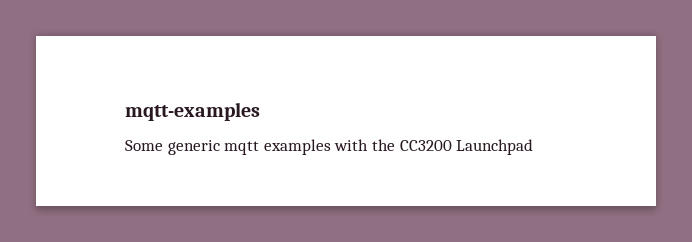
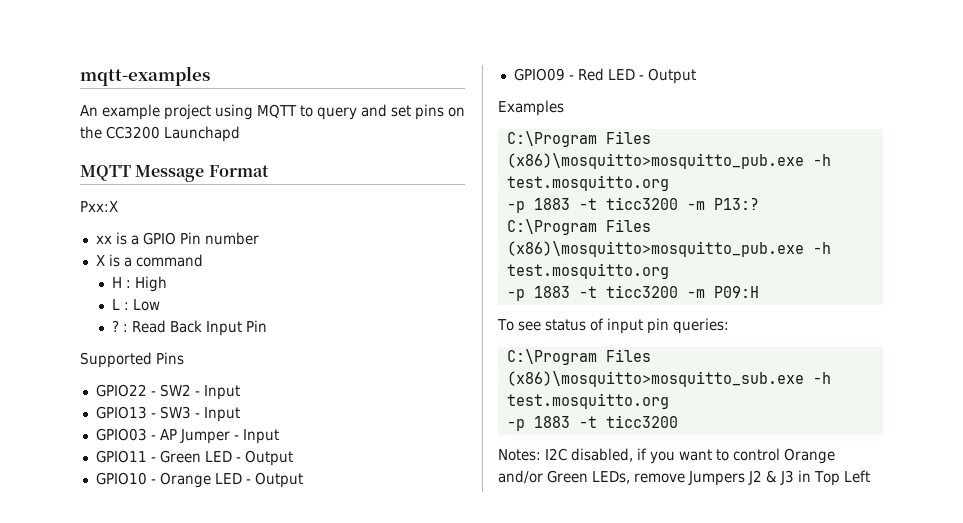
[125,139,534,155] Some generic mqtt examples with the CC3200 Launchpad -> [80,104,465,120] [80,126,240,142] [80,165,269,182] [80,201,118,212] [95,232,259,245] [95,254,203,267] [112,276,168,292] [112,299,161,311] [112,320,268,336] [80,352,184,368] [95,384,240,400] [95,406,240,422] [95,428,279,444] [95,450,293,466] [95,472,303,488] [513,68,696,84] [498,100,564,116] [506,131,651,147] [506,153,831,169] [506,175,669,191] [506,197,759,213] [506,219,651,235] [506,241,831,257] [506,263,669,279] [506,285,759,301] [497,318,729,334] [506,349,651,365] [506,371,831,387] [506,393,669,409] [506,415,678,431] [498,448,835,464] [498,470,870,486] An example project using MQTT to query and set pins on the CC3200 Launchapd // MQTT Message Format // Pxx:X // xx is a GPIO Pin number // X is a command // H : High // L : Low // ? : Read Back Input Pin // Supported Pins // GPIO22 - SW2 - Input // GPIO13 - SW3 - Input // GPIO03 - AP Jumper - Input // GPIO11 - Green LED - Output // GPIO10 - Orange LED - Output // GPIO09 - Red LED - Output // Examples // C:\Program Files (x86)\mosquitto>mosquitto_pub.exe -h test.mosquitto.org // -p 1883 -t ticc3200 -m P13:? // C:\Program Files (x86)\mosquitto>mosquitto_pub.exe -h test.mosquitto.org // -p 1883 -t ticc3200 -m P09:H // To see status of input pin queries: // C:\Program Files (x86)\mosquitto>mosquitto_sub.exe -h test.mosquitto.org // -p 1883 -t ticc3200 // Notes: I2C disabled, if you want to control Orange and/or Green LEDs, remove Jumpers J2 & J3 in Top Left

